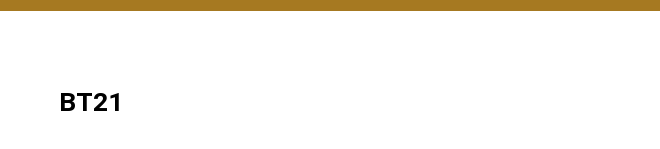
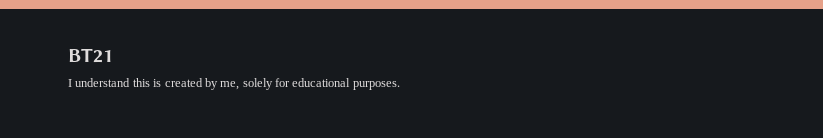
(123, 102) none -> [68,78,400,90] // I understand this is created by me, solely for educational purposes.

